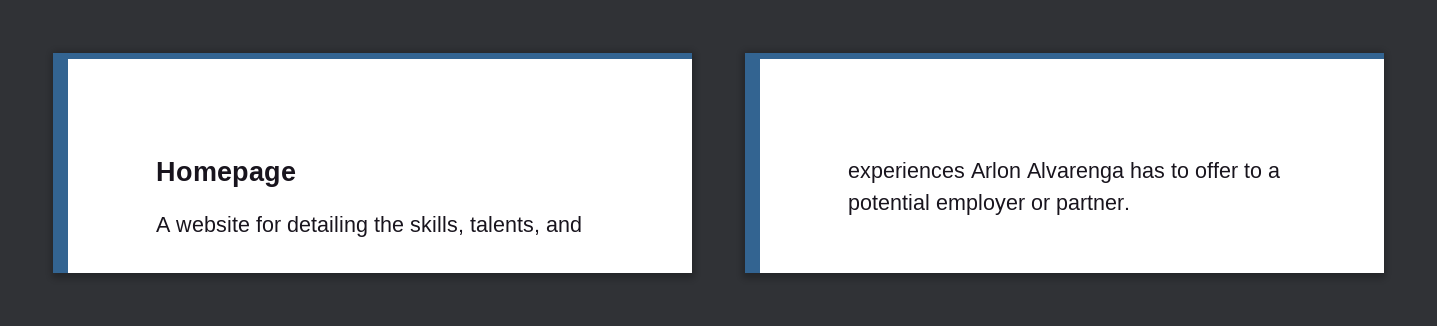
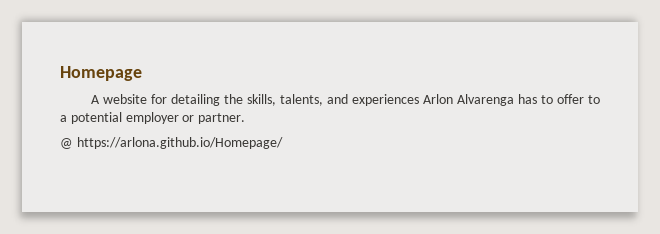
(1130, 205) none -> [60,137,283,149] // @ https://arlona.github.io/Homepage/

